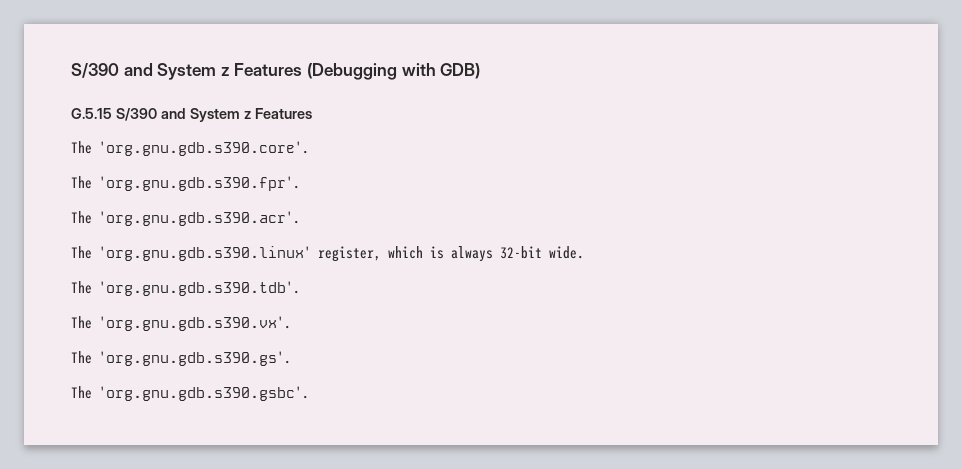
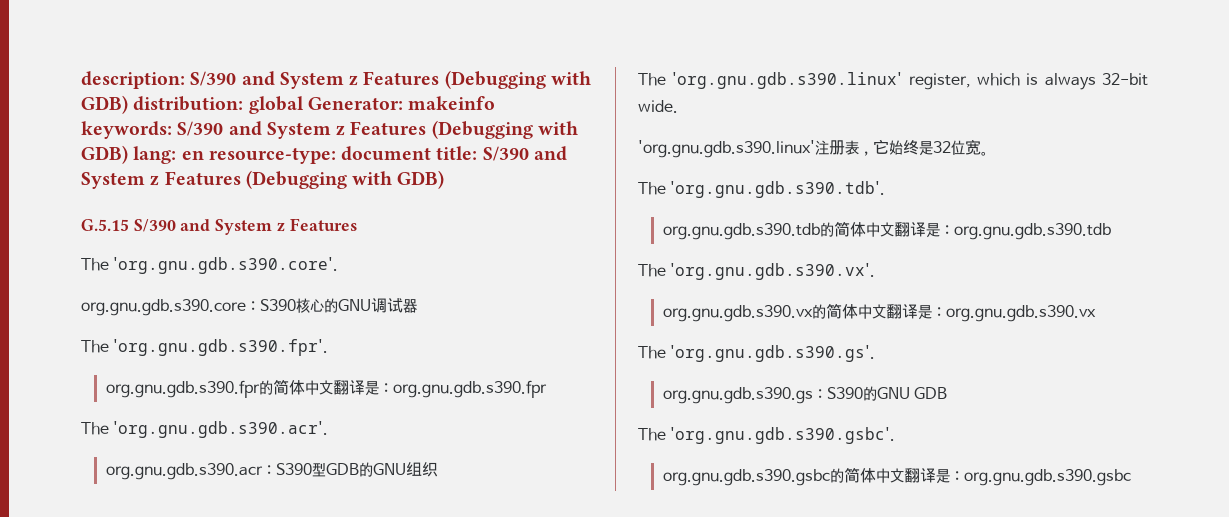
(71, 70) none -> [81,70,591,89] [81,95,496,114] [81,120,578,139] [81,145,478,164] description: S/390 and System z Features (Debugging with GDB) distribution: global Generator: makeinfo keywords: S/390 and System z Features (Debugging with GDB) lang: en resource-type: document title:
[71,176,300,191] [71,211,300,226] The 'org.gnu.gdb.s390.fpr'. // The 'org.gnu.gdb.s390.acr'. -> [81,298,417,316] [81,339,329,356] [105,379,547,398] [81,421,329,438] [105,462,438,480] org.gnu.gdb.s390.core：S390核心的GNU调试器 // The 'org.gnu.gdb.s390.fpr'. // org.gnu.gdb.s390.fpr的简体中文翻译是：org.gnu.gdb.s390.fpr // The 'org.gnu.gdb.s390.acr'. // org.gnu.gdb.s390.acr：S390型GDB的GNU组织
[71,281,300,296] [71,316,291,331] [71,351,291,366] [71,386,309,401] The 'org.gnu.gdb.s390.tdb'. // The 'org.gnu.gdb.s390.vx'. // The 'org.gnu.gdb.s390.gs'. // The 'org.gnu.gdb.s390.gsbc'. -> [638,139,988,158] [638,181,886,198] [662,221,1111,240] [638,263,876,280] [662,303,1096,322] [638,345,876,362] [662,386,947,404] [638,427,896,444] [662,467,1131,486] 'org.gnu.gdb.s390.linux'注册表，它始终是32位宽。 // The 'org.gnu.gdb.s390.tdb'. // org.gnu.gdb.s390.tdb的简体中文翻译是：org.gnu.gdb.s390.tdb // The 'org.gnu.gdb.s390.vx'. // org.gnu.gdb.s390.vx的简体中文翻译是：org.gnu.gdb.s390.vx // The 'org.gnu.gdb.s390.gs'. // org.gnu.gdb.s390.gs：S390的GNU GDB // The 'org.gnu.gdb.s390.gsbc'. // org.gnu.gdb.s390.gsbc的简体中文翻译是：org.gnu.gdb.s390.gsbc

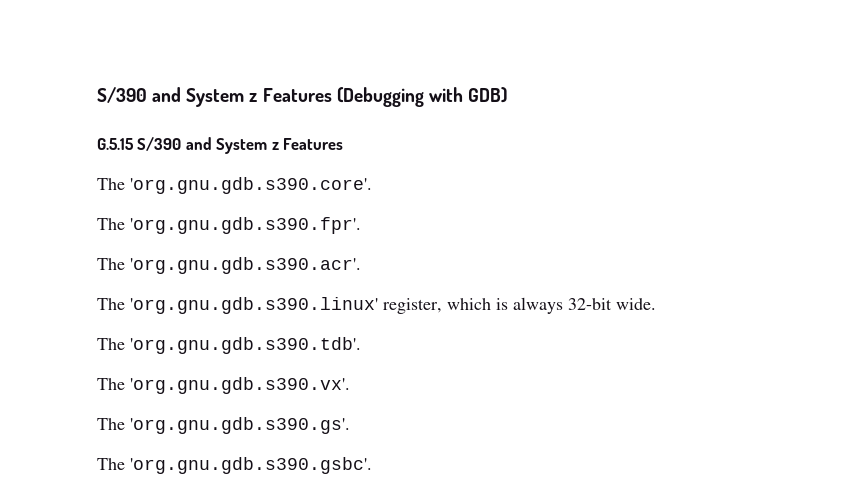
[81,70,591,89] [81,95,496,114] [81,120,578,139] [81,145,478,164] description: S/390 and System z Features (Debugging with GDB) distribution: global Generator: makeinfo keywords: S/390 and System z Features (Debugging with GDB) lang: en resource-type: document title: -> (97, 95) none
[81,298,417,316] [81,339,329,356] [105,379,547,398] [81,421,329,438] [105,462,438,480] org.gnu.gdb.s390.core：S390核心的GNU调试器 // The 'org.gnu.gdb.s390.fpr'. // org.gnu.gdb.s390.fpr的简体中文翻译是：org.gnu.gdb.s390.fpr // The 'org.gnu.gdb.s390.acr'. // org.gnu.gdb.s390.acr：S390型GDB的GNU组织 -> [97,217,361,234] [97,257,361,274] The 'org.gnu.gdb.s390.fpr'. // The 'org.gnu.gdb.s390.acr'.
[638,139,988,158] [638,181,886,198] [662,221,1111,240] [638,263,876,280] [662,303,1096,322] [638,345,876,362] [662,386,947,404] [638,427,896,444] [662,467,1131,486] 'org.gnu.gdb.s390.linux'注册表，它始终是32位宽。 // The 'org.gnu.gdb.s390.tdb'. // org.gnu.gdb.s390.tdb的简体中文翻译是：org.gnu.gdb.s390.tdb // The 'org.gnu.gdb.s390.vx'. // org.gnu.gdb.s390.vx的简体中文翻译是：org.gnu.gdb.s390.vx // The 'org.gnu.gdb.s390.gs'. // org.gnu.gdb.s390.gs：S390的GNU GDB // The 'org.gnu.gdb.s390.gsbc'. // org.gnu.gdb.s390.gsbc的简体中文翻译是：org.gnu.gdb.s390.gsbc -> [97,337,361,354] [97,377,350,394] [97,417,350,434] [97,457,372,474] The 'org.gnu.gdb.s390.tdb'. // The 'org.gnu.gdb.s390.vx'. // The 'org.gnu.gdb.s390.gs'. // The 'org.gnu.gdb.s390.gsbc'.

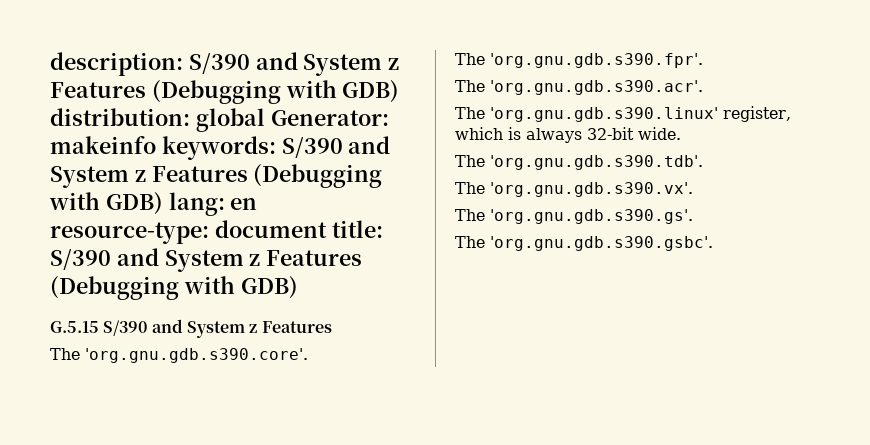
(97, 95) none -> [50,52,400,76] [50,80,400,104] [50,108,389,132] [50,136,391,160] [50,164,383,188] [49,192,258,216] [50,220,383,244] description: S/390 and System z Features (Debugging with GDB) distribution: global Generator: makeinfo keywords: S/390 and System z Features (Debugging with GDB) lang: en resource-type: document title:

